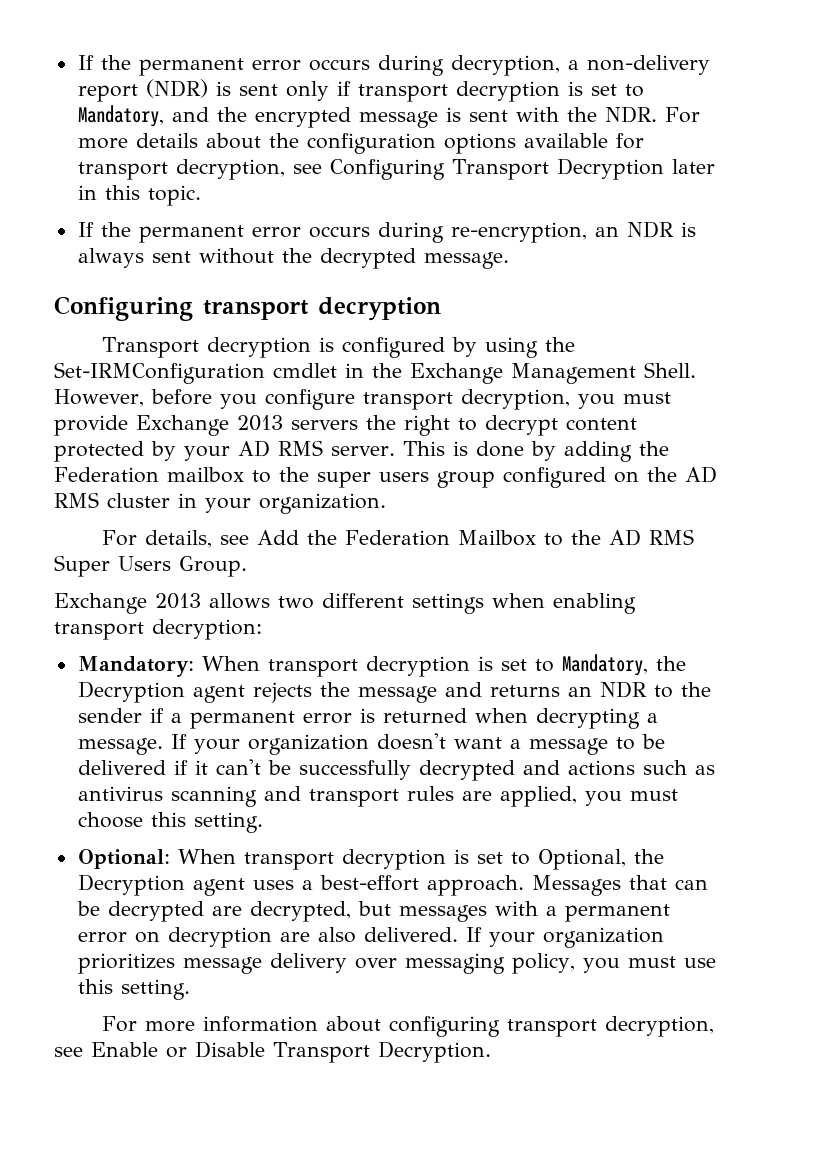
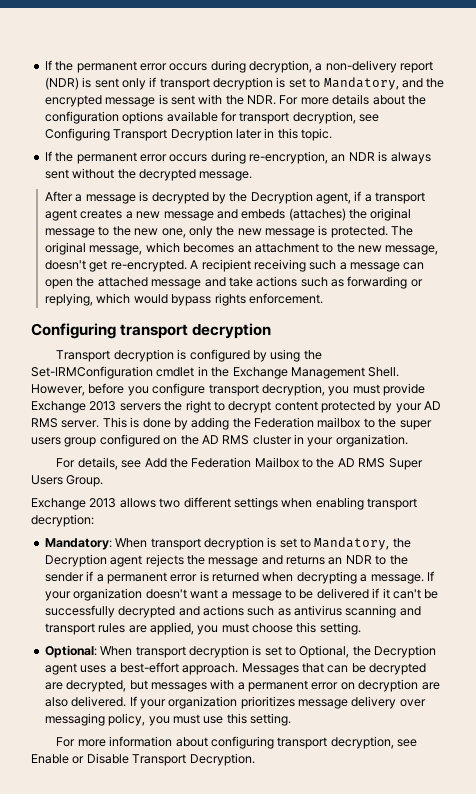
(509, 260) none -> [45,191,426,204] [45,208,412,221] [45,225,414,238] [45,242,439,255] [45,259,425,272] [45,276,423,289] [45,293,323,306] // After a message is decrypted by the Decryption agent, if a transport agent creates a new message and embeds (attaches) the original message to the new one, only the new message is protected. The original message, which becomes an attachment to the new message, doesn't get re-encrypted. A recipient receiving such a message can open the attached message and take actions such as forwarding or replying, which would bypass rights enforcement.

